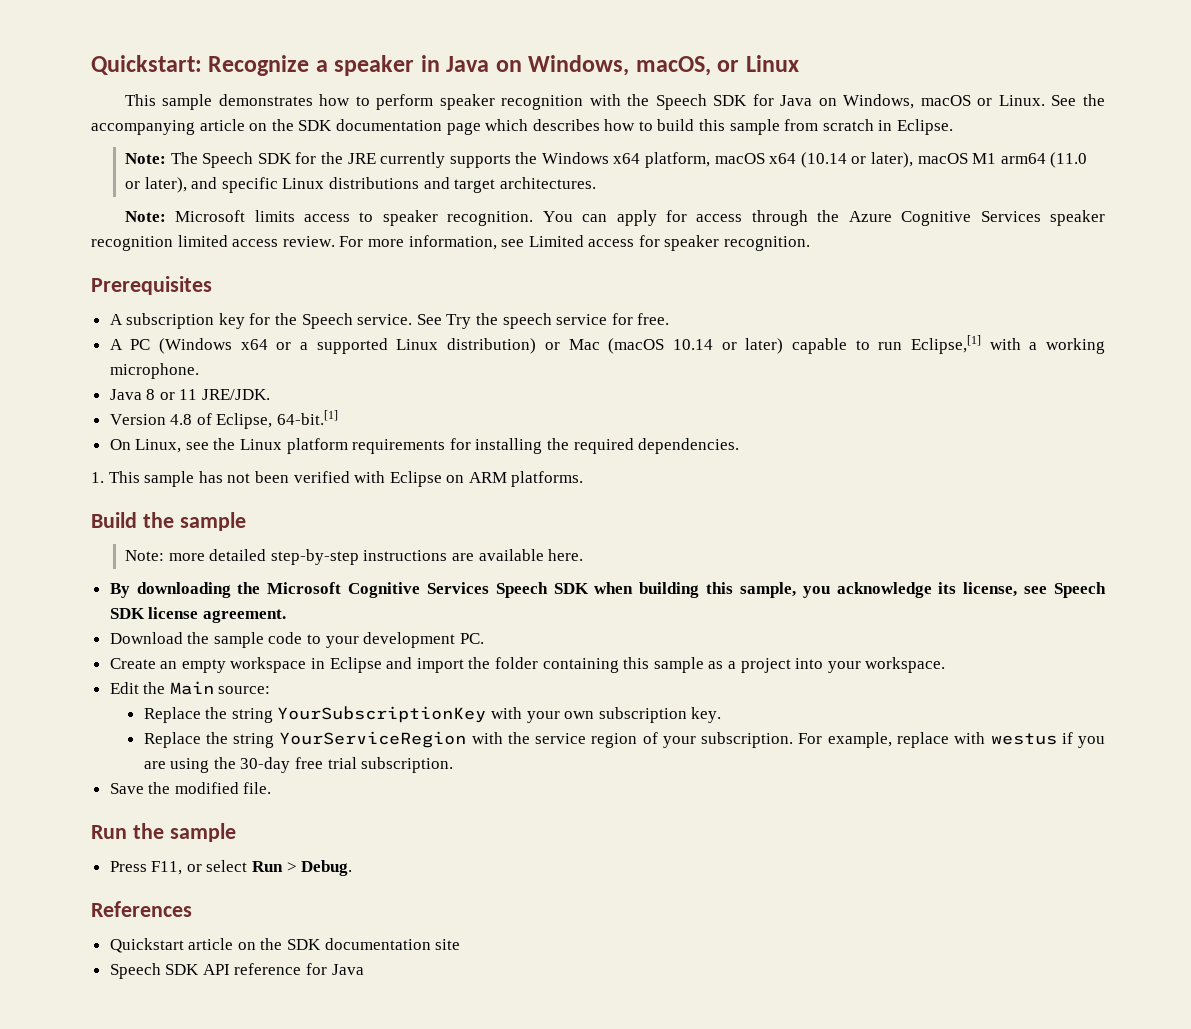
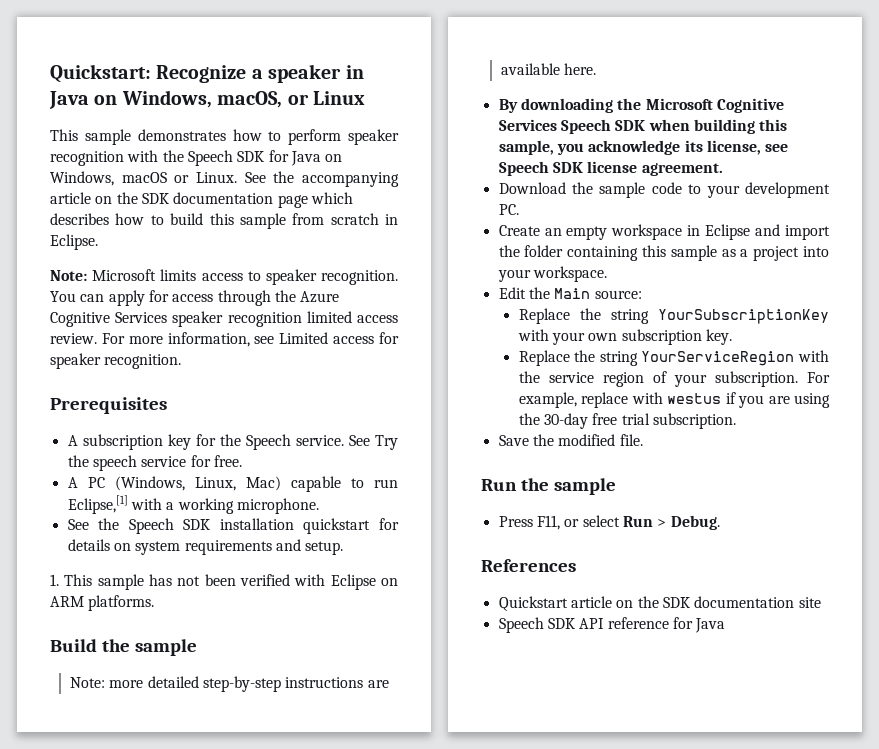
[124,152,1088,168] [124,177,596,193] // Note: The Speech SDK for the JRE currently supports the Windows x64 platform, macOS x64 (10.14 or later), macOS M1 arm64 (11.0 or later), and specific Linux distributions and target architectures. -> (98, 242) none
[159,338,784,354] (Windows x64 or a supported Linux distribution) or Mac (macOS 10.14 or later) -> [114,476,281,491] (Windows, Linux, Mac)
[109,389,271,400] [109,410,339,429] [109,438,740,454] Java 8 or 11 JRE/JDK. // Version 4.8 of Eclipse, 64-bit.[1] // On Linux, see the Linux platform requirements for installing the required dependencies. -> [67,518,399,534] [67,539,344,555] See the Speech SDK installation quickstart for details on system requirements and setup.

